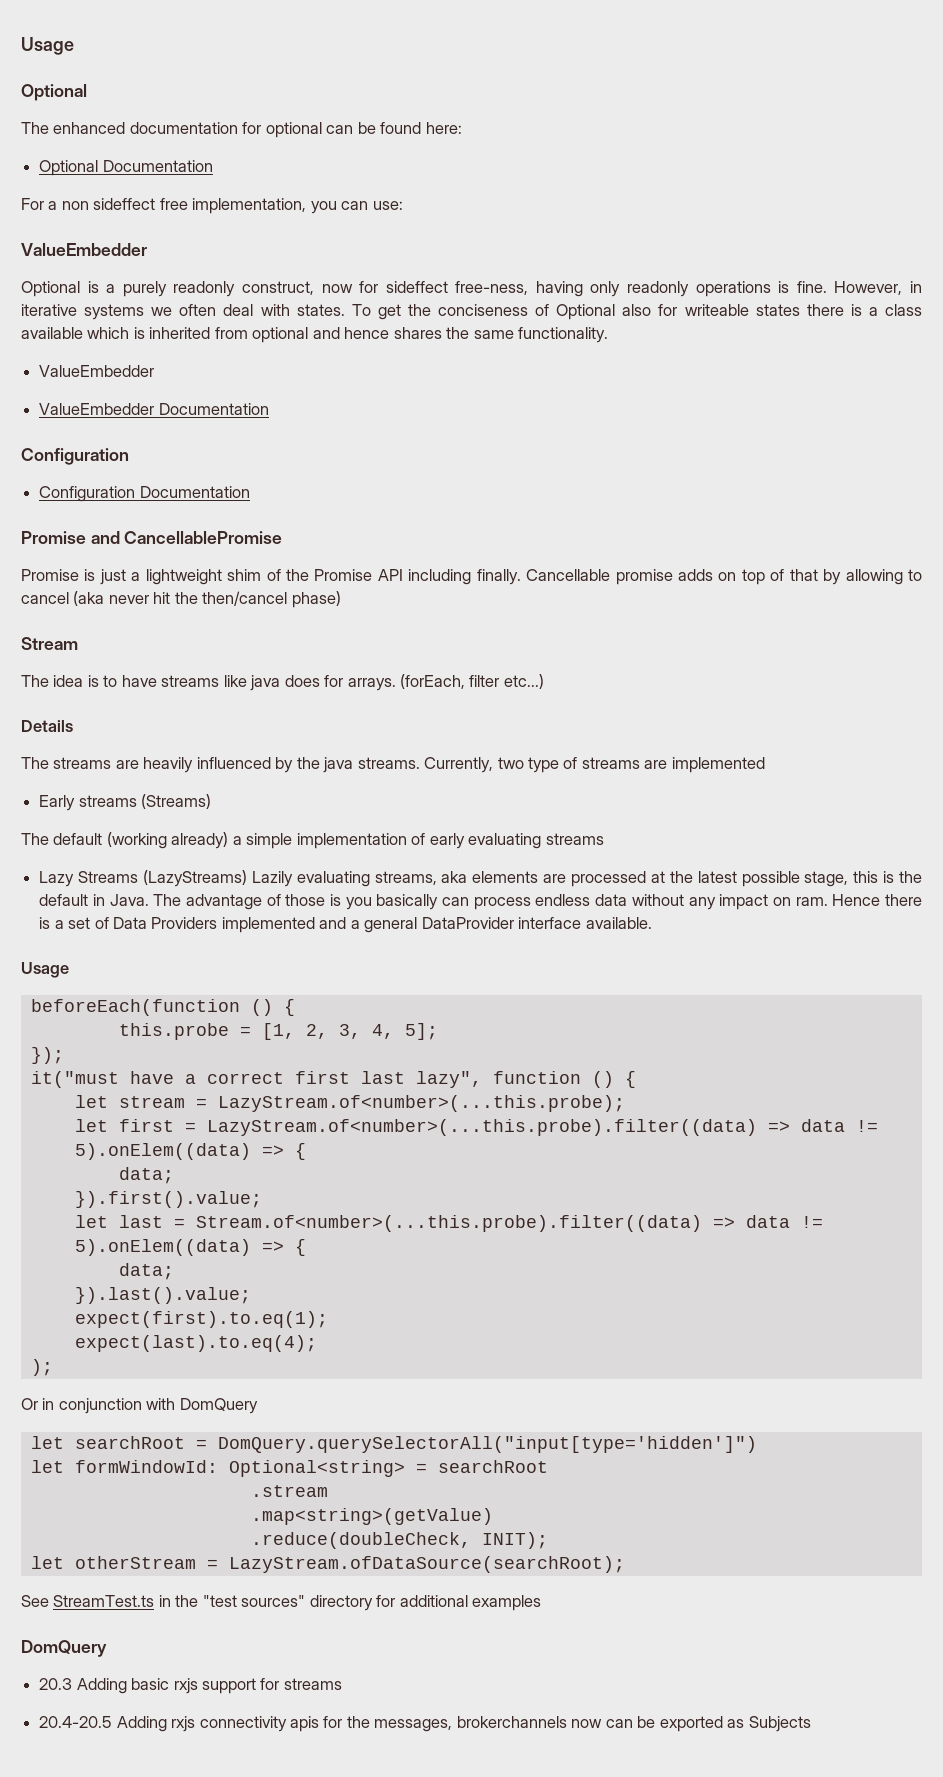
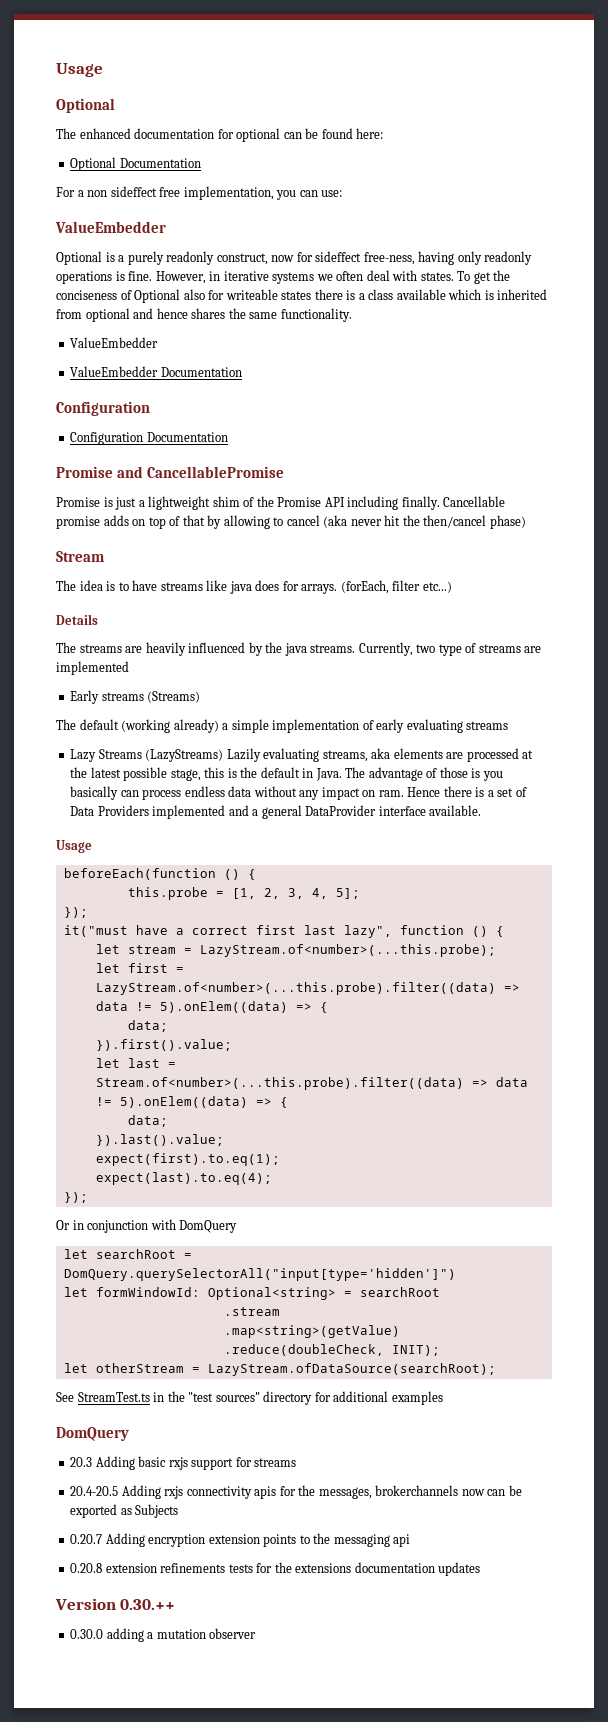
[30,1359,53,1376] ); -> [63,1192,88,1203] });
(811, 1724) none -> [70,1533,411,1547] [70,1562,481,1576] [55,1598,176,1610] [70,1628,257,1642] // 0.20.7 Adding encryption extension points to the messaging api // 0.20.8 extension refinements tests for the extensions documentation updates // Version 0.30.++ // 0.30.0 adding a mutation observer

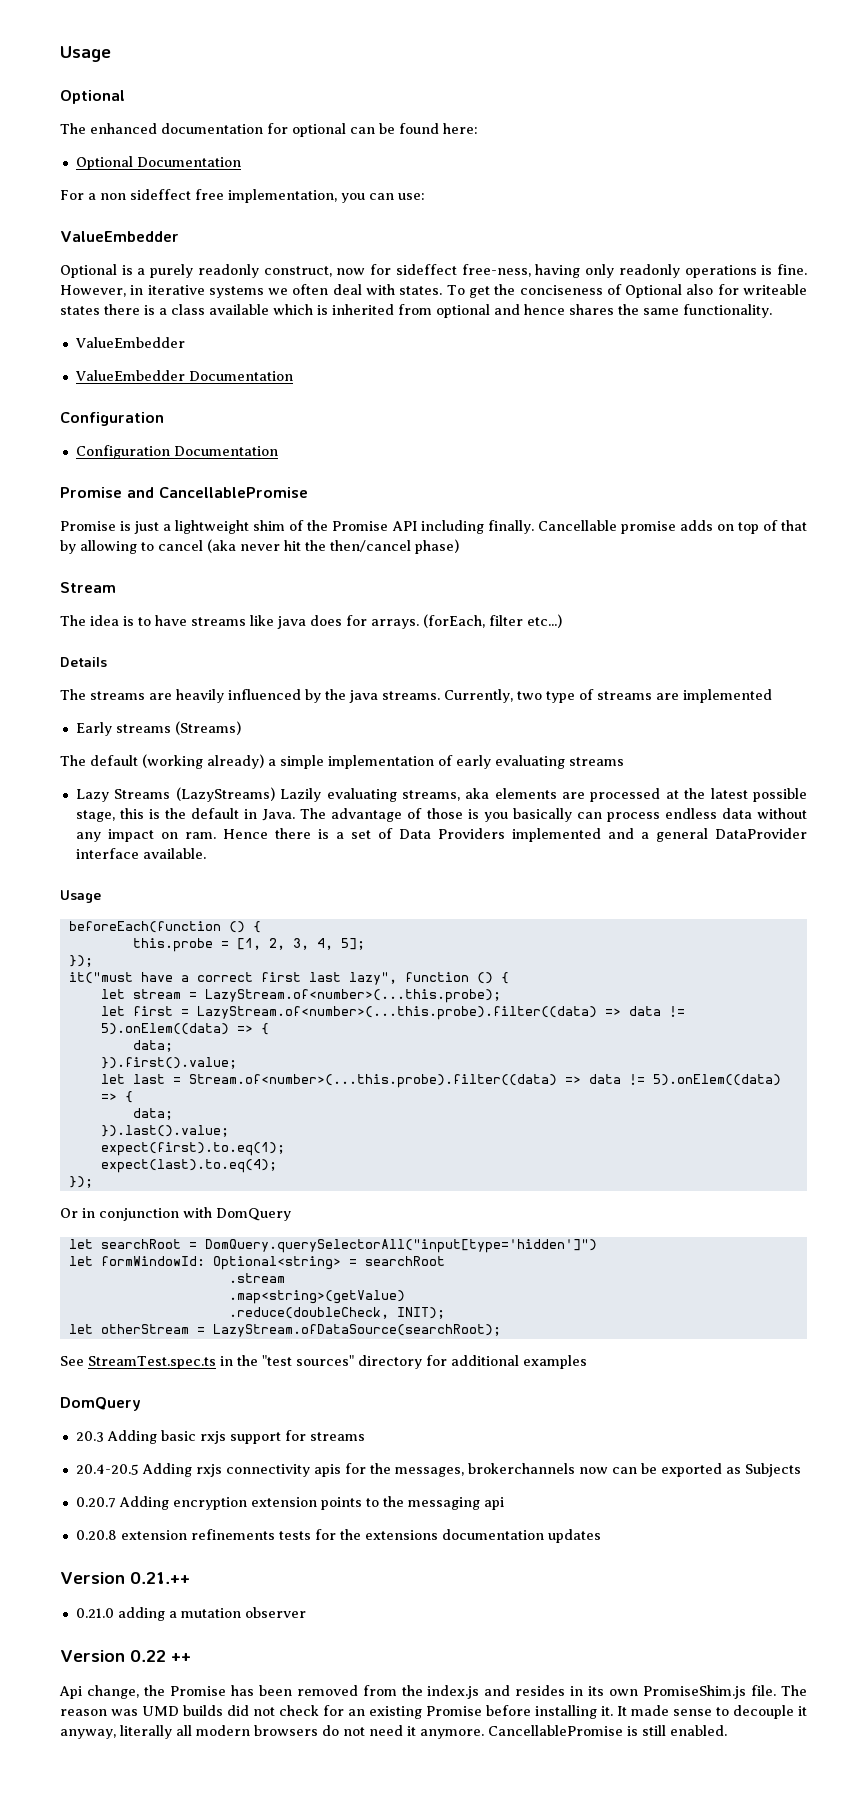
[77,1392,150,1402] StreamTest.ts -> [88,1356,216,1369] StreamTest.spec.ts
[120,1599,176,1610] [70,1629,104,1639] 0.30.++ // 0.30.0 -> [129,1572,190,1584] [75,1608,114,1618] 0.21.++ // 0.21.0
(257, 1633) none -> [60,1650,191,1662] [59,1685,808,1699] [60,1705,807,1719] [60,1725,727,1739] // Version 0.22 ++ // Api change, the Promise has been removed from the index.js and resides in its own PromiseShim.js file. The reason was UMD builds did not check for an existing Promise before installing it. It made sense to decouple it anyway, literally all modern browsers do not need it anymore. CancellablePromise is still enabled.

